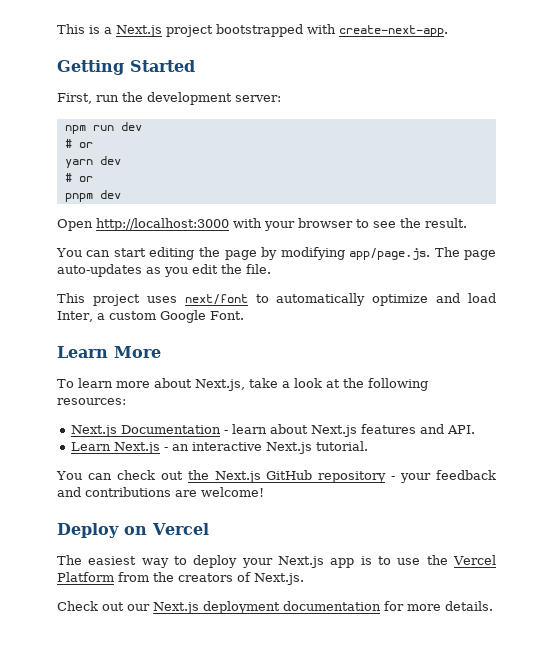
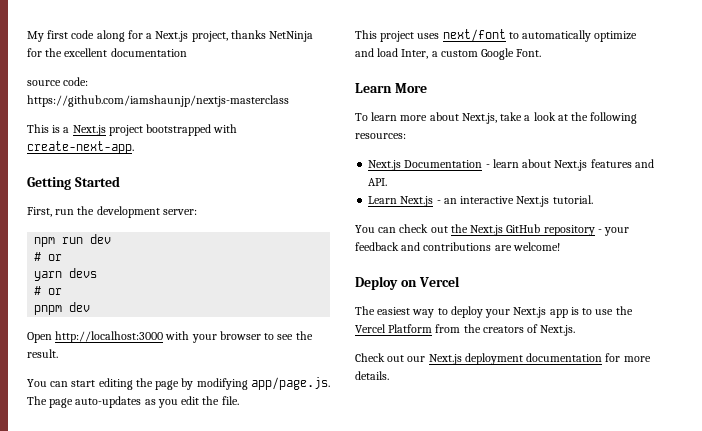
(57, 29) none -> [27,30,314,42] [27,48,187,57] [27,77,89,86] [27,95,289,107] My first code along for a Next.js project, thanks NetNinja for the excellent documentation // source code: https://github.com/iamshaunjp/nextjs-masterclass //
[99,156,121,165] dev -> [69,268,98,278] devs

